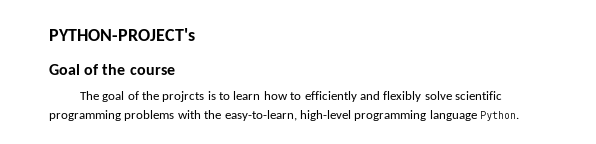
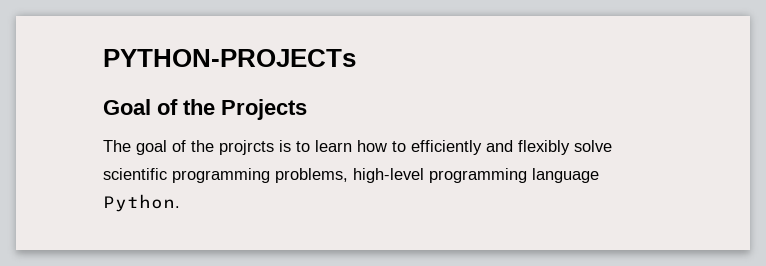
[49,28,195,41] PYTHON-PROJECT's -> [103,49,356,67] PYTHON-PROJECTs
[129,67,175,75] course -> [221,99,307,120] Projects
[124,110,297,121] problems with the easy-to-learn, -> [275,168,348,183] problems,

